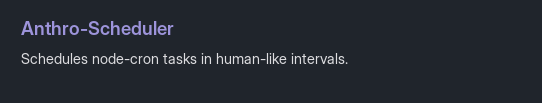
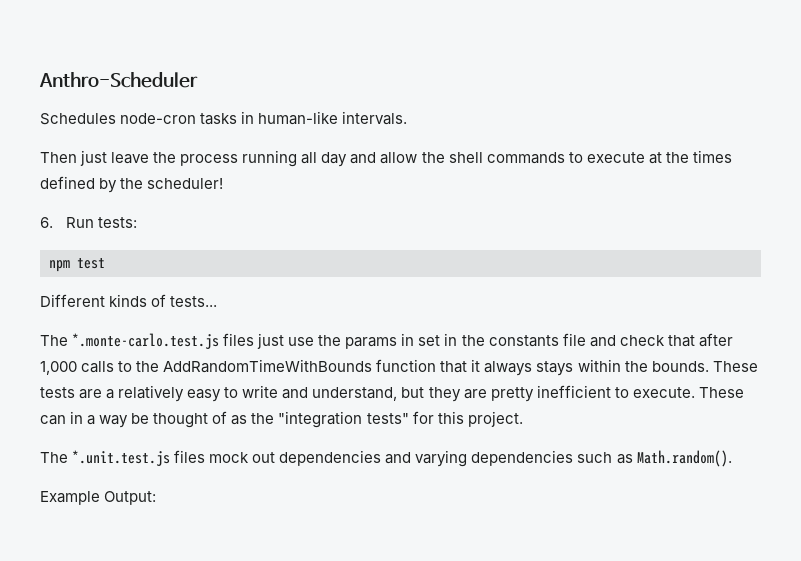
(348, 58) none -> [40,150,732,167] [40,176,224,193] [40,217,137,228] [49,258,105,272] [40,294,218,307] [40,333,733,349] [40,359,758,376] [40,385,744,402] [40,411,523,428] [40,450,732,467] [40,491,157,505] // Then just leave the process running all day and allow the shell commands to execute at the times defined by the scheduler! // 6. Run tests: // npm test // Different kinds of tests... // The *.monte-carlo.test.js files just use the params in set in the constants file and check that after 1,000 calls to the AddRandomTimeWithBounds function that it always stays within the bounds. These tests are a relatively easy to write and understand, but they are pretty inefficient to execute. These can in a way be thought of as the "integration tests" for this project. // The *.unit.test.js files mock out dependencies and varying dependencies such as Math.random(). // Example Output:

